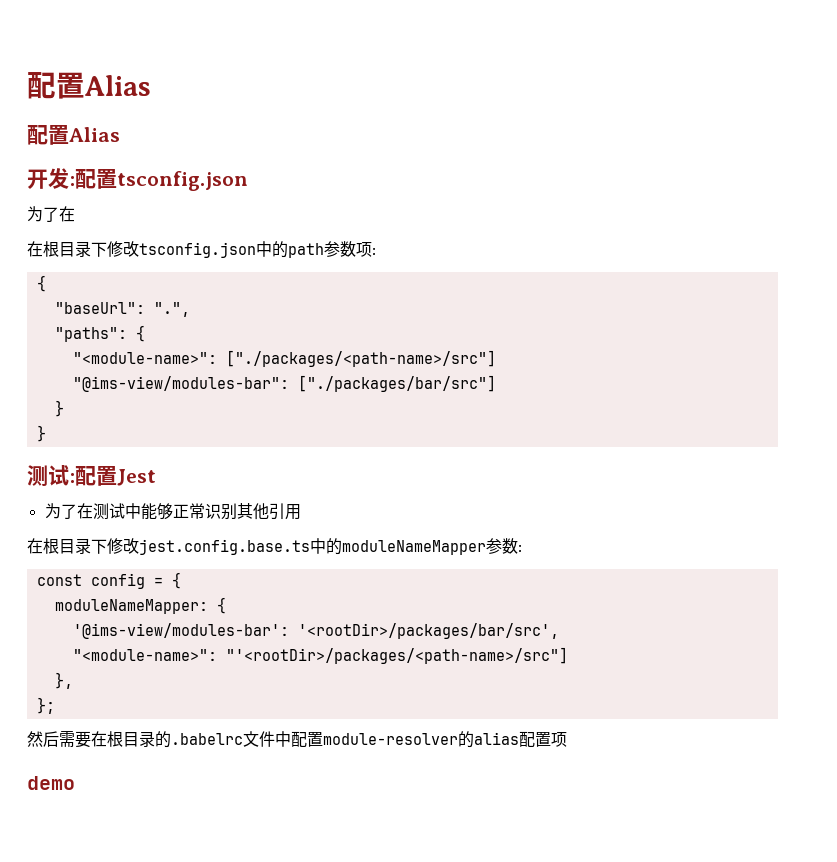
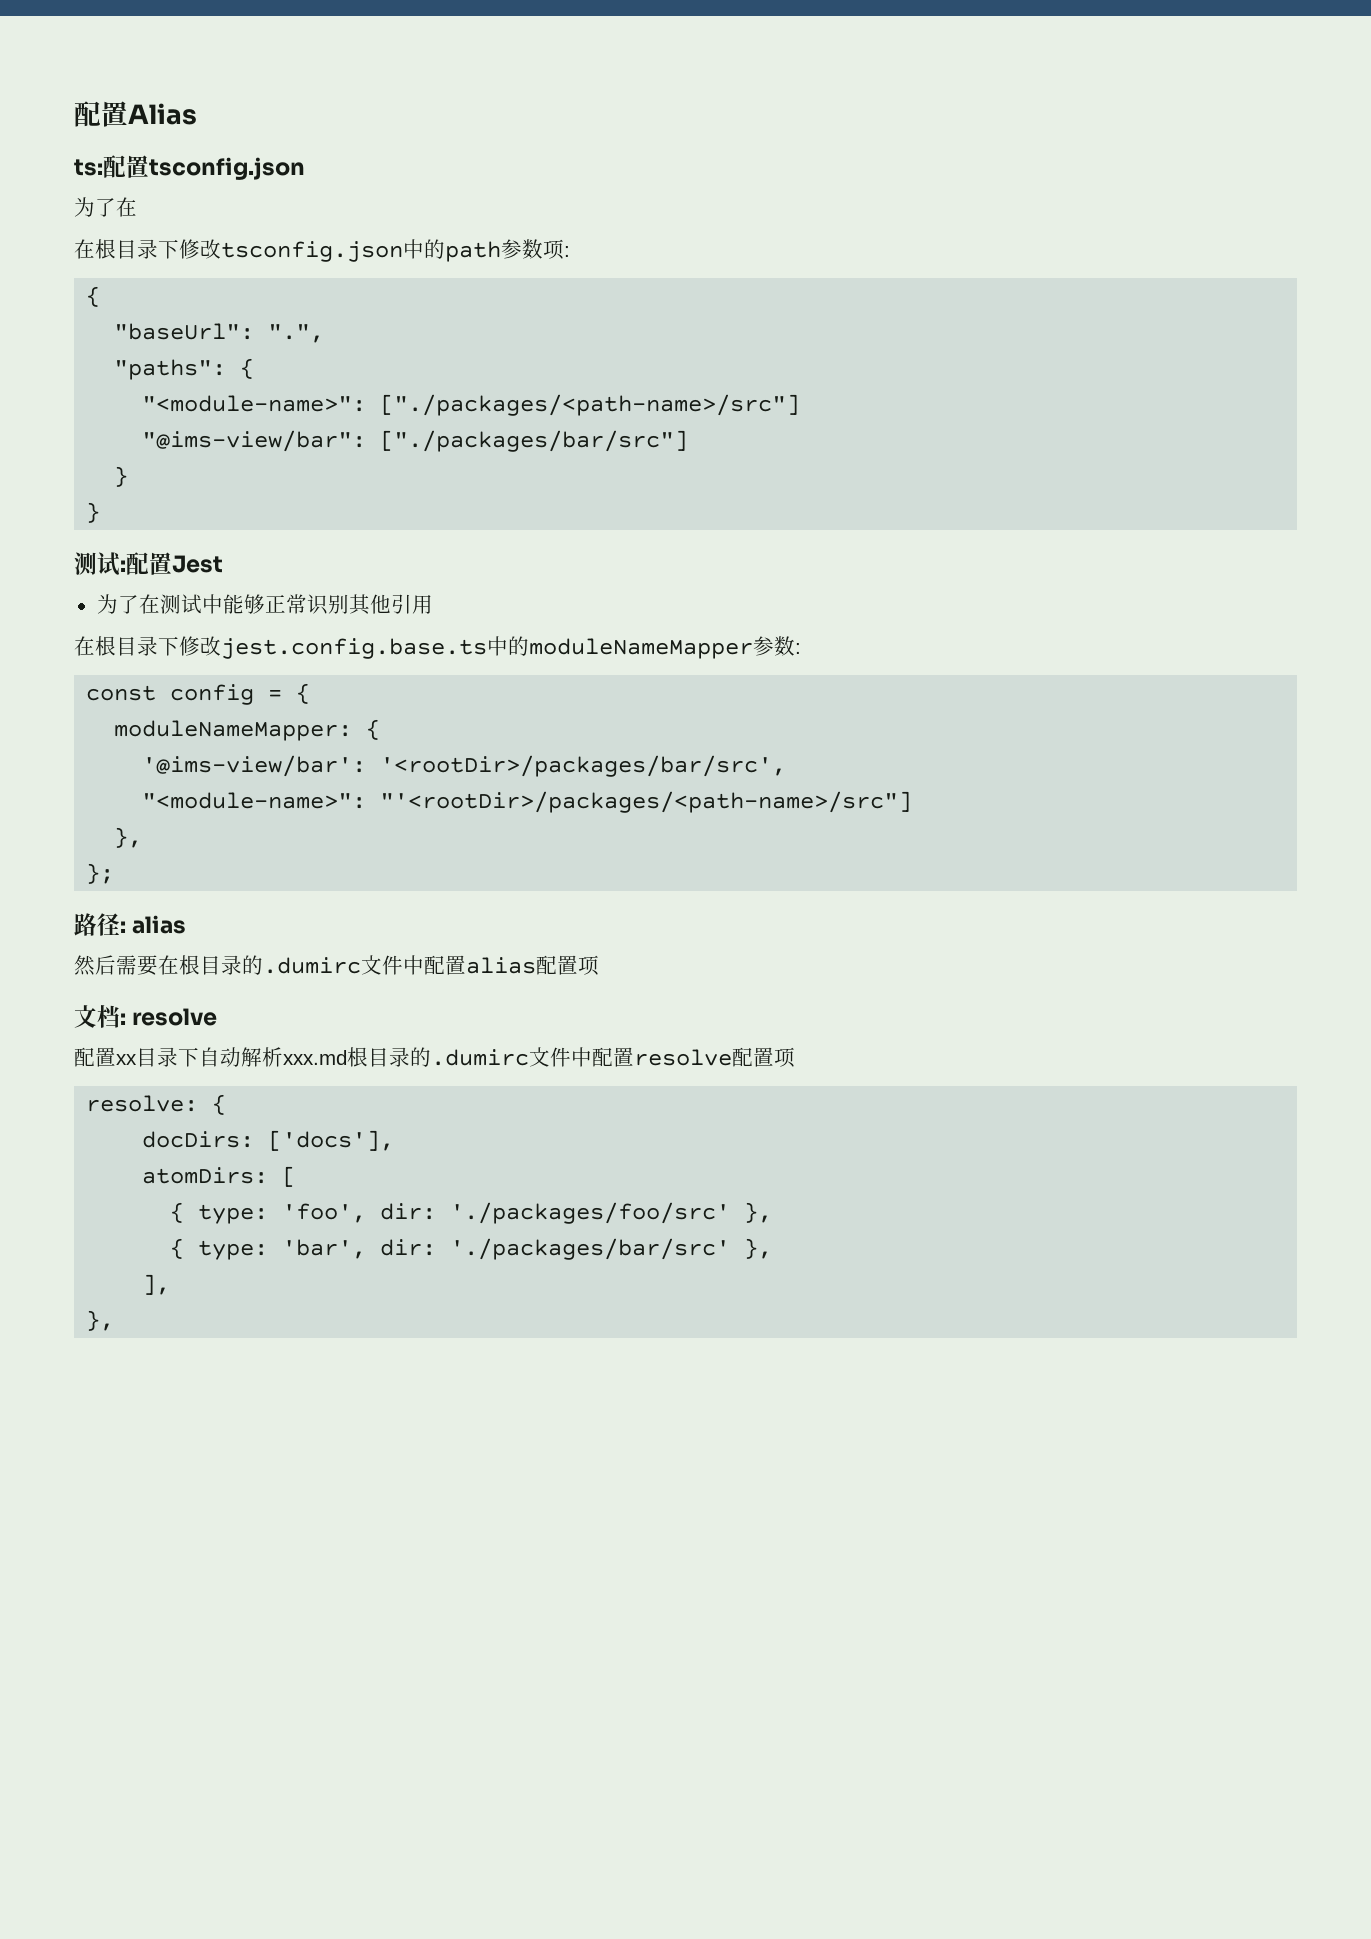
[27,72,151,99] [27,125,120,145] [27,168,75,189] 配置Alias // 配置Alias // 开发: -> [74,101,197,127] [74,159,103,176] 配置Alias // ts:
[72,376,289,392] "@ims-view/modules-bar": -> [142,430,367,452] "@ims-view/bar":
[72,623,289,639] '@ims-view/modules-bar': -> [142,755,367,777] '@ims-view/bar':
(55, 705) none -> [74,913,187,936] // 路径: alias
[171,731,474,748] .babelrc文件中配置module-resolver的 -> [263,955,466,975] .dumirc文件中配置
[27,776,75,790] demo -> [74,1005,218,1028] [74,1047,795,1068] [86,1094,227,1115] [142,1130,395,1151] [142,1166,297,1187] [170,1202,773,1224] [170,1238,773,1260] [142,1274,171,1295] [86,1310,115,1331] 文档: resolve // 配置xx目录下自动解析xxx.md根目录的.dumirc文件中配置resolve配置项 // resolve: { // docDirs: ['docs'], // atomDirs: [ // { type: 'foo', dir: './packages/foo/src' }, // { type: 'bar', dir: './packages/bar/src' }, // ], // },

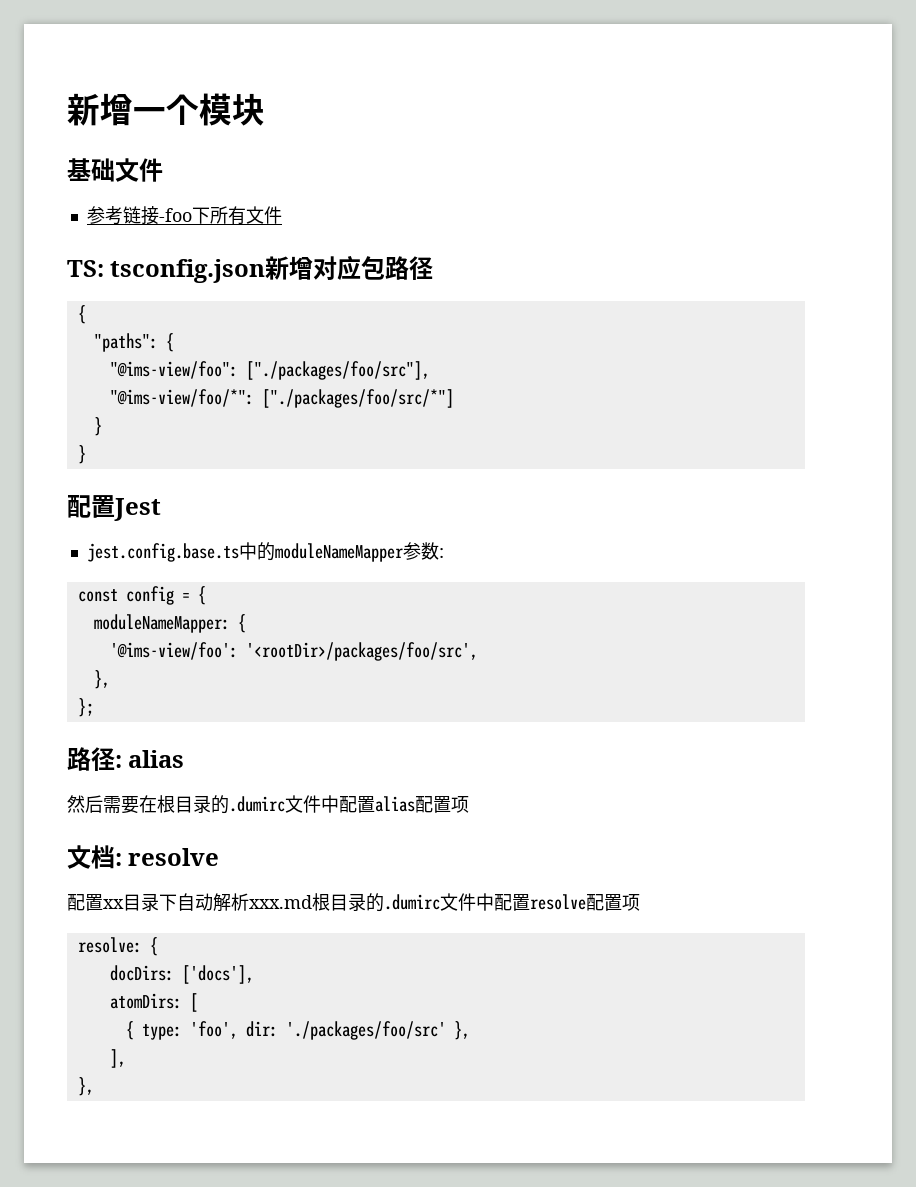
[74,101,197,127] [74,155,305,180] [74,197,137,217] [74,239,570,262] [86,286,101,307] [114,323,325,343] 配置Alias // ts:配置tsconfig.json // 为了在 // 在根目录下修改tsconfig.json中的path参数项: // { // "baseUrl": ".", -> [67,93,265,126] [67,158,163,182] [86,206,282,225] [67,256,434,283] [77,305,86,324] 新增一个模块 // 基础文件 // 参考链接-foo下所有文件 // TS: tsconfig.json新增对应包路径 // {
[142,394,801,416] [142,430,689,452] "<module-name>": ["./packages/<path-name>/src"] // "@ims-view/bar": ["./packages/bar/src"] -> [109,361,430,380] [109,389,454,408] "@ims-view/foo": ["./packages/foo/src"], // "@ims-view/foo/*": ["./packages/foo/src/*"]
[74,552,126,576] 测试: -> (86, 454) none
[96,594,433,615] [74,636,221,656] 为了在测试中能够正常识别其他引用 // 在根目录下修改 -> (161, 509) none
[142,755,787,777] [142,791,913,813] '@ims-view/bar': '<rootDir>/packages/bar/src', // "<module-name>": "'<rootDir>/packages/<path-name>/src"] -> [109,642,478,661] '@ims-view/foo': '<rootDir>/packages/foo/src',
[170,1238,773,1260] // { type: 'bar', dir: './packages/bar/src' }, -> (470, 1030) none

